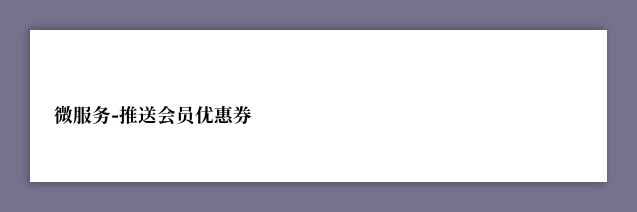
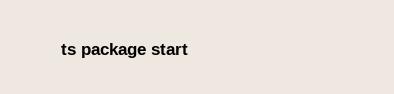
[54,105,252,126] 微服务-推送会员优惠券 -> [61,43,188,58] ts package start

